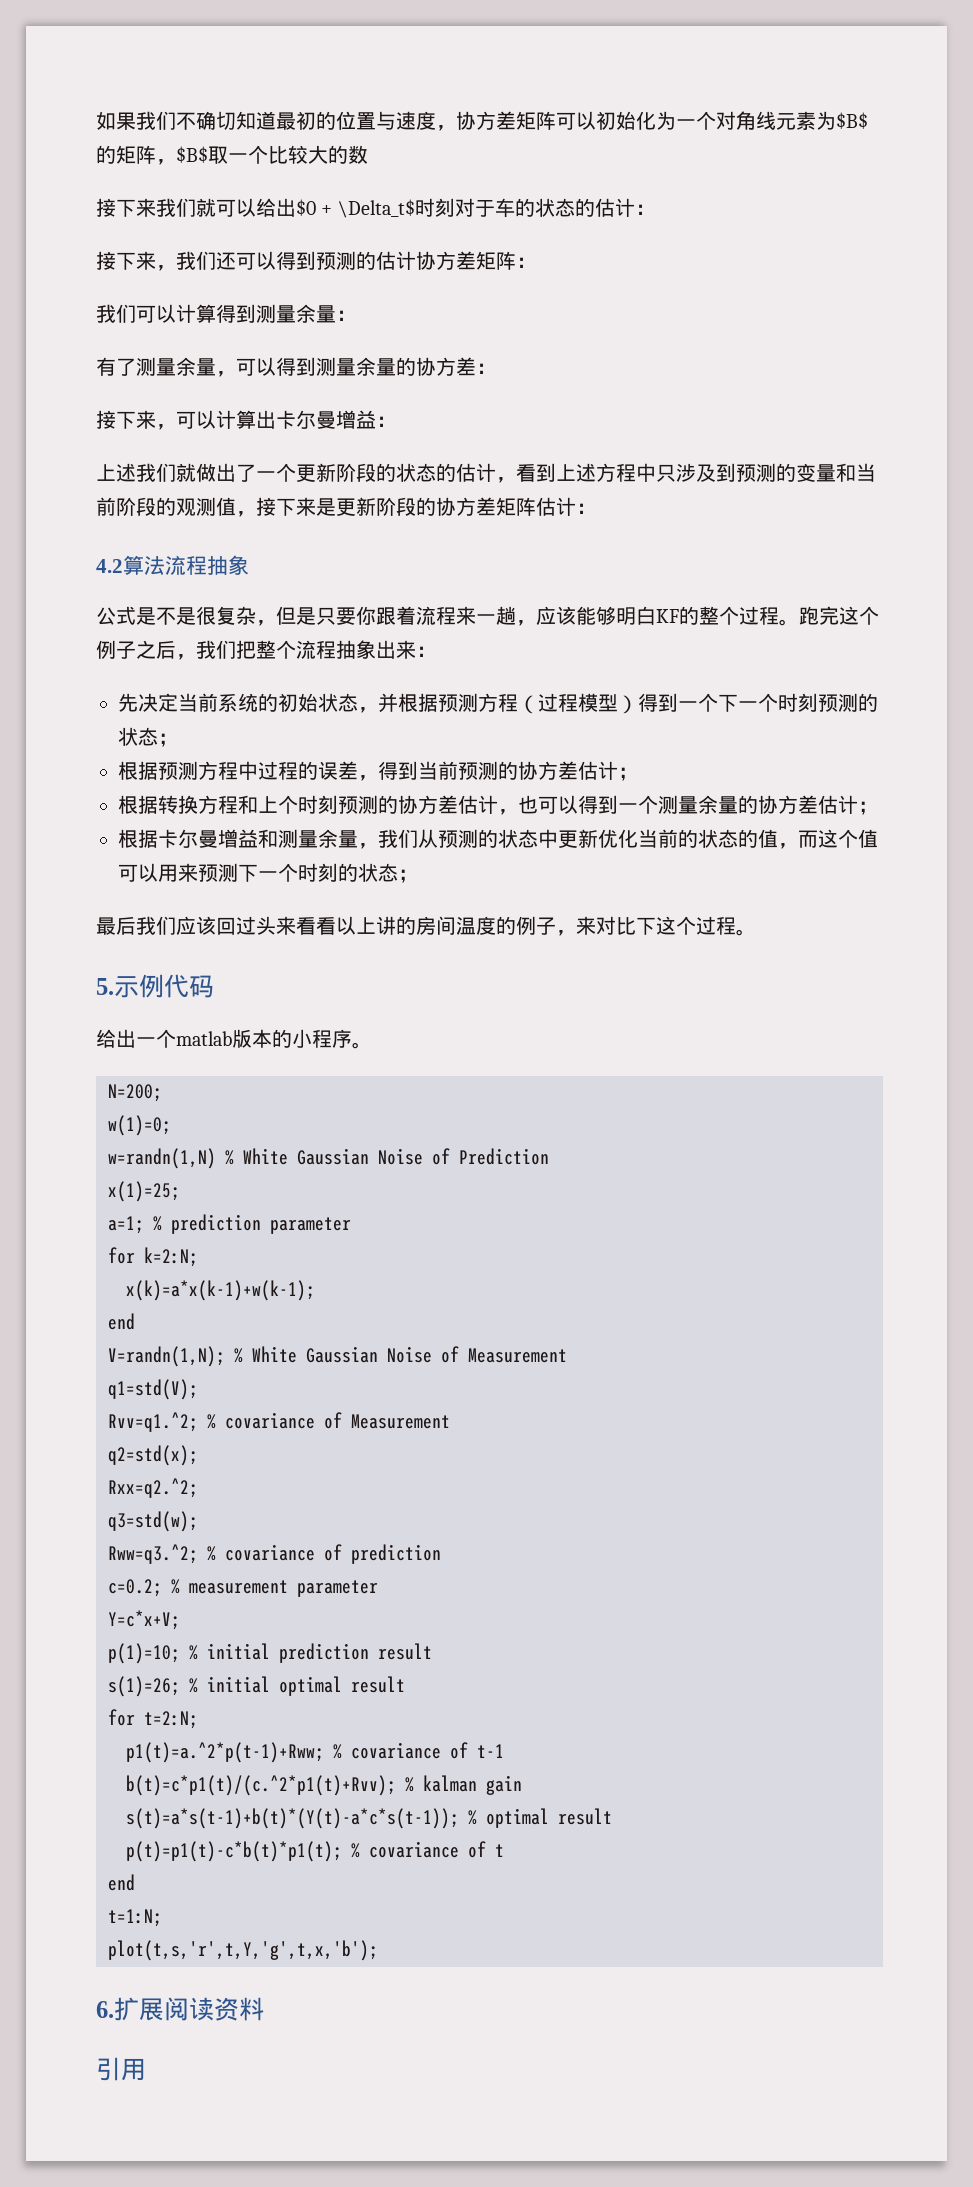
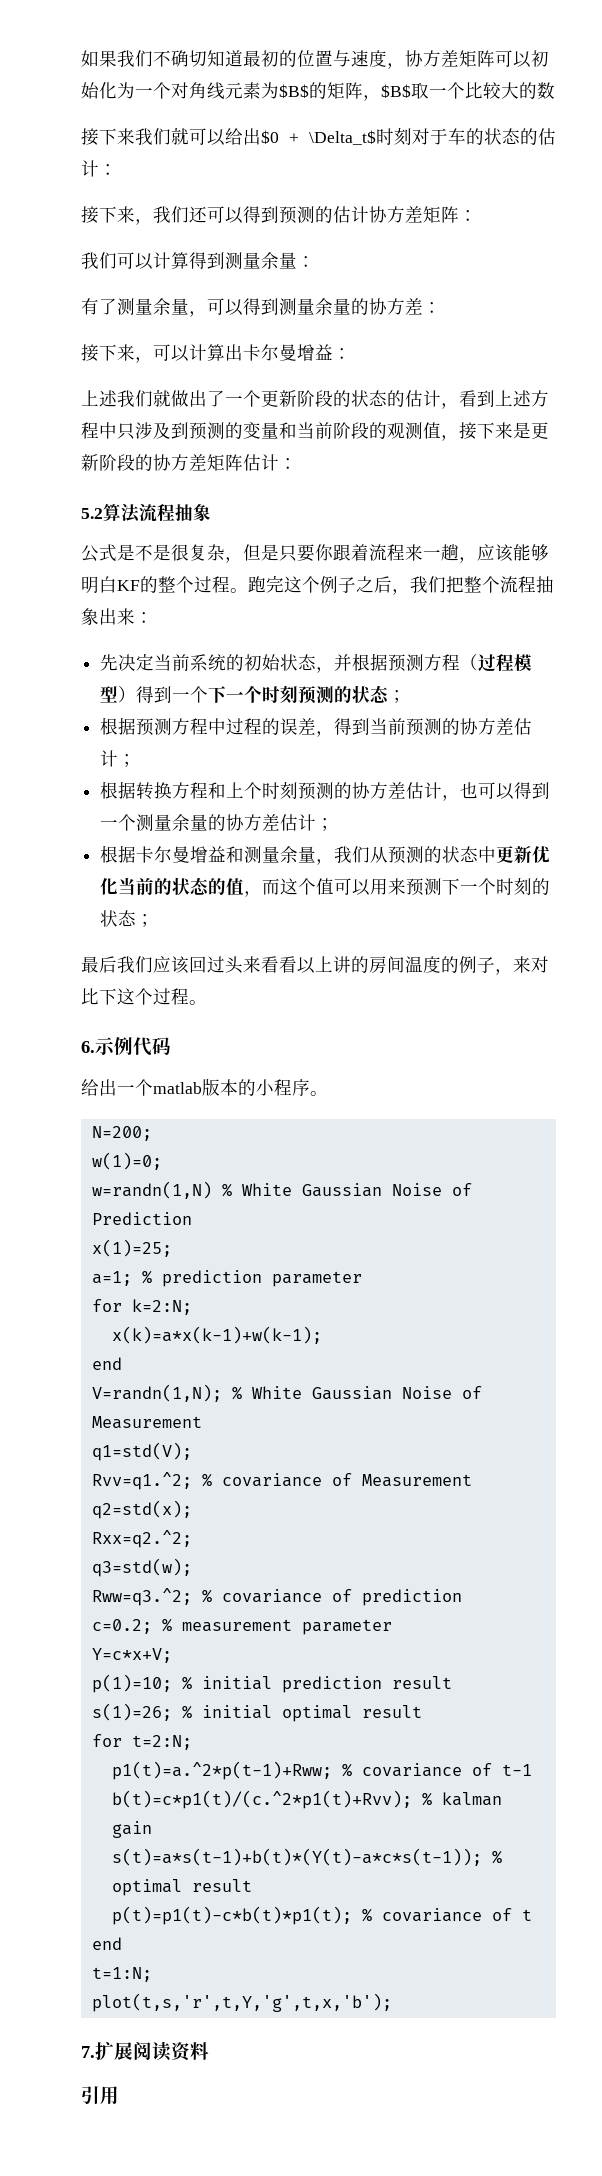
[96,559,123,573] 4.2 -> [81,508,103,519] 5.2
[96,978,114,995] 5. -> [81,1041,95,1053] 6.
[96,2001,114,2018] 6. -> [81,2046,95,2058] 7.

